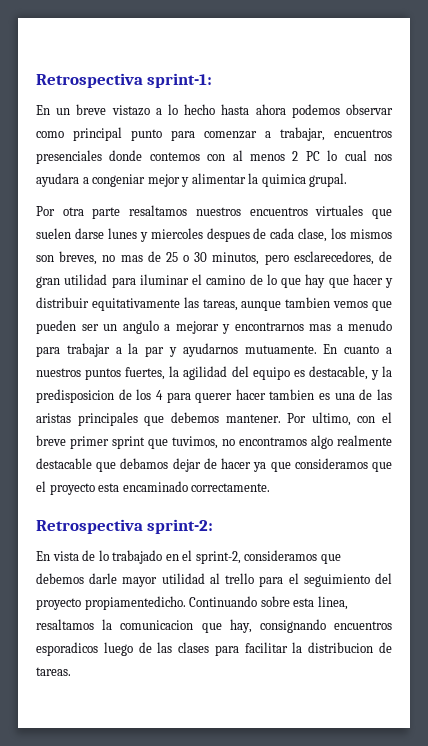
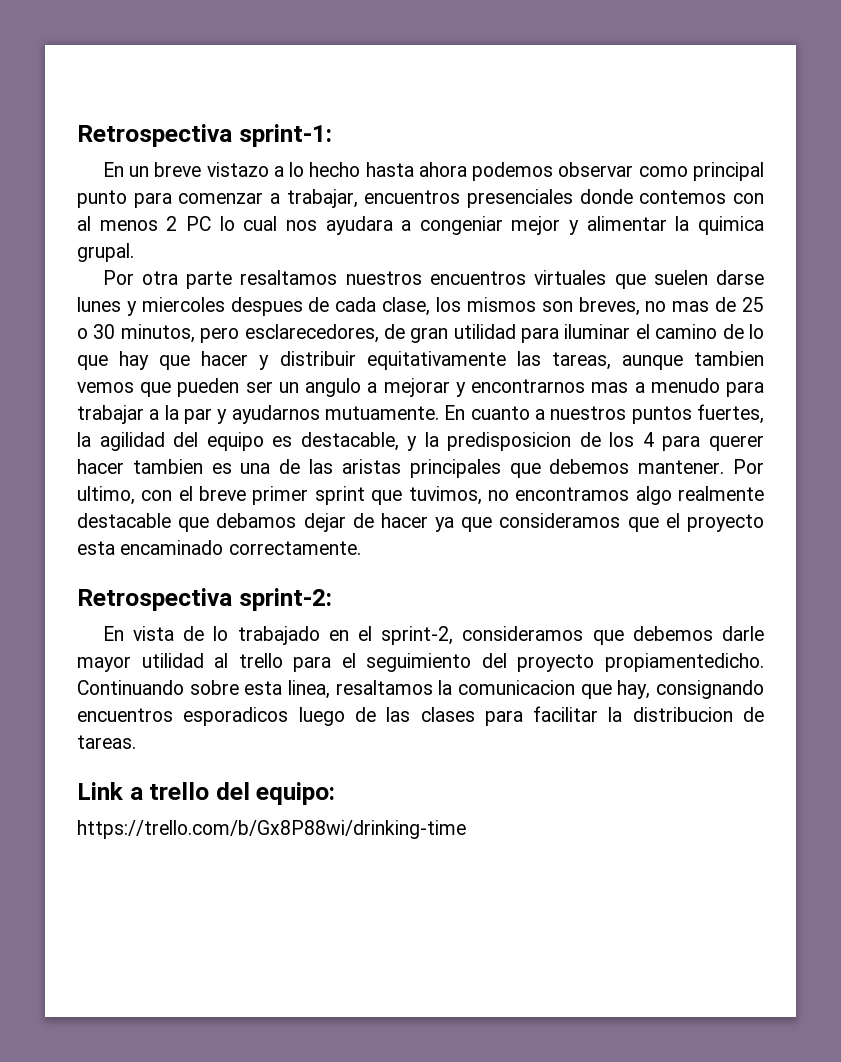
(71, 671) none -> [77,782,336,805] [77,820,466,839] // Link a trello del equipo: // https://trello.com/b/Gx8P88wi/drinking-time

